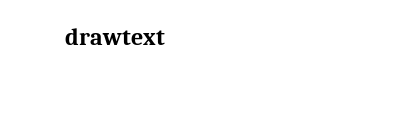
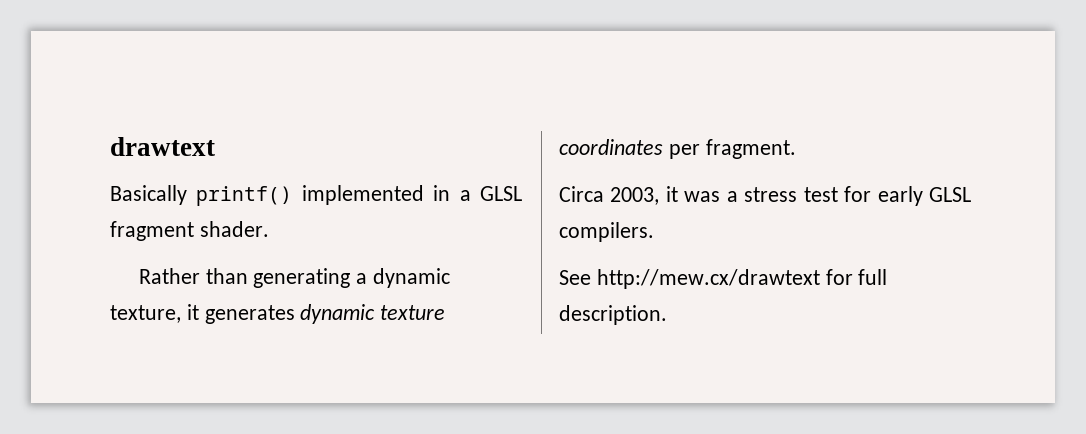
(165, 36) none -> [110,185,522,206] [110,221,269,241] [138,268,451,288] [110,304,446,324] [559,139,796,159] [559,186,971,206] [559,222,654,242] [559,269,888,289] [559,305,667,325] // Basically printf() implemented in a GLSL fragment shader. // Rather than generating a dynamic texture, it generates dynamic texture coordinates per fragment. // Circa 2003, it was a stress test for early GLSL compilers. // See http://mew.cx/drawtext for full description.

